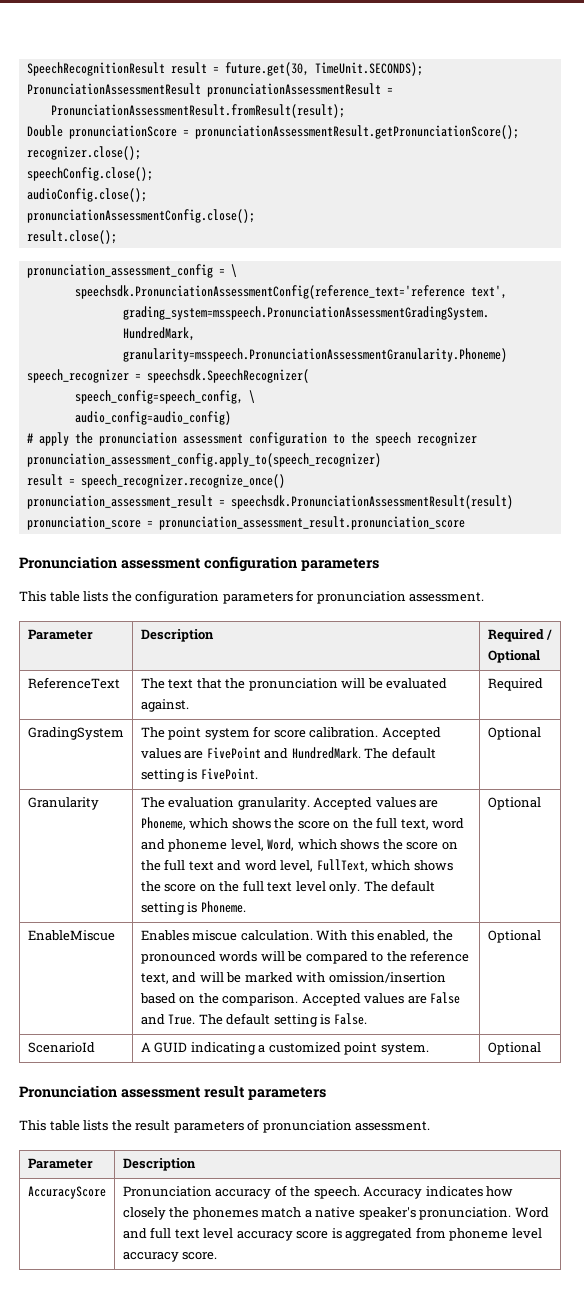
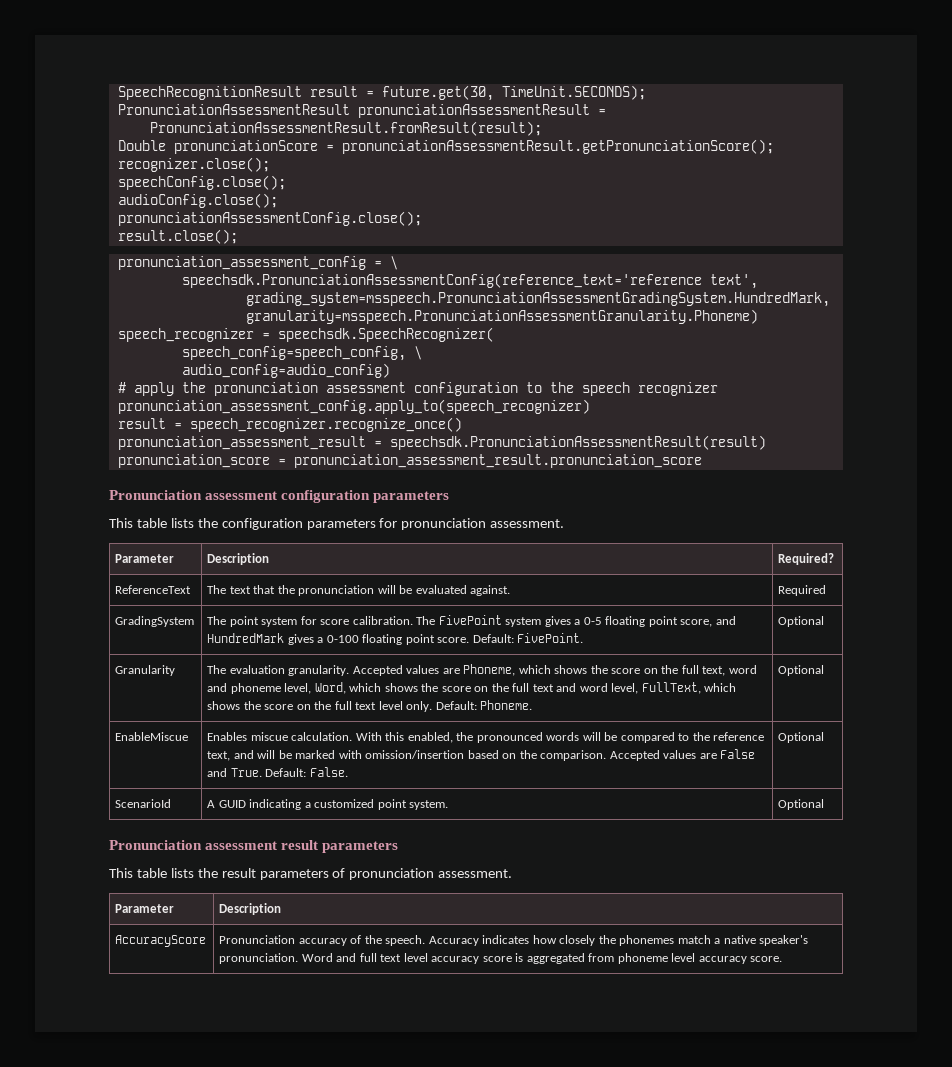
[487,629,553,642] [487,650,540,663] Required / Optional -> [778,553,835,565] Required?
[381,727,441,740] [140,747,436,759] [140,769,198,782] Accepted values are FivePoint and HundredMark. The default setting is -> [416,615,736,627] [207,633,514,645] The FivePoint system gives a 0-5 floating point score, and HundredMark gives a 0-100 floating point score. Default:
[363,880,436,892] [140,902,198,915] The default setting is -> [435,701,477,710] Default:
[198,1013,331,1027] The default setting is -> [265,768,307,777] Default:

